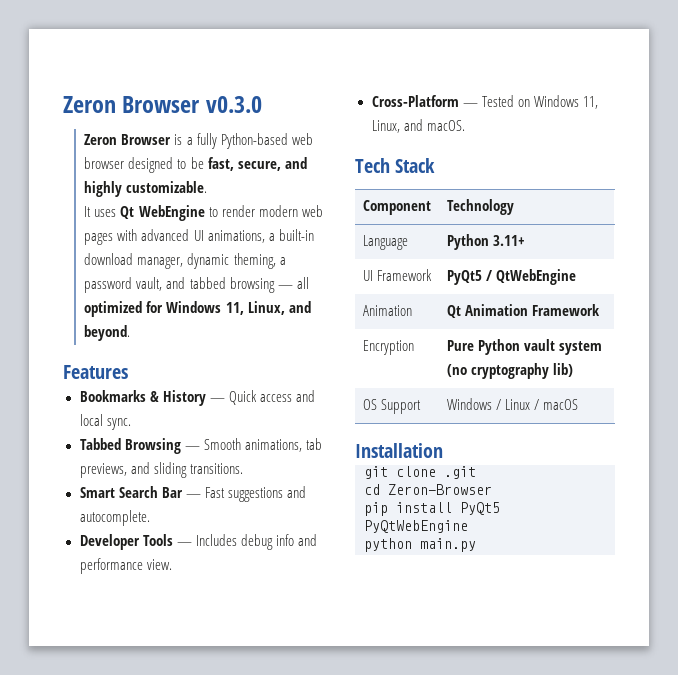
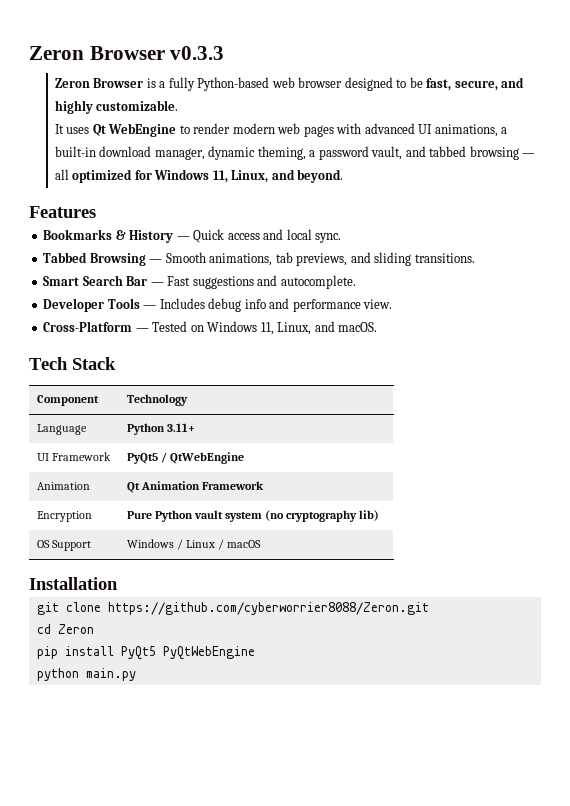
[63,96,262,113] Zeron Browser v0.3.0 -> [29,46,225,60] Zeron Browser v0.3.3
[444,466,476,479] .git -> [107,602,429,615] https://github.com/cyberworrier8088/Zeron.git
[388,484,492,495] Zeron-Browser -> [57,624,94,634] Zeron

